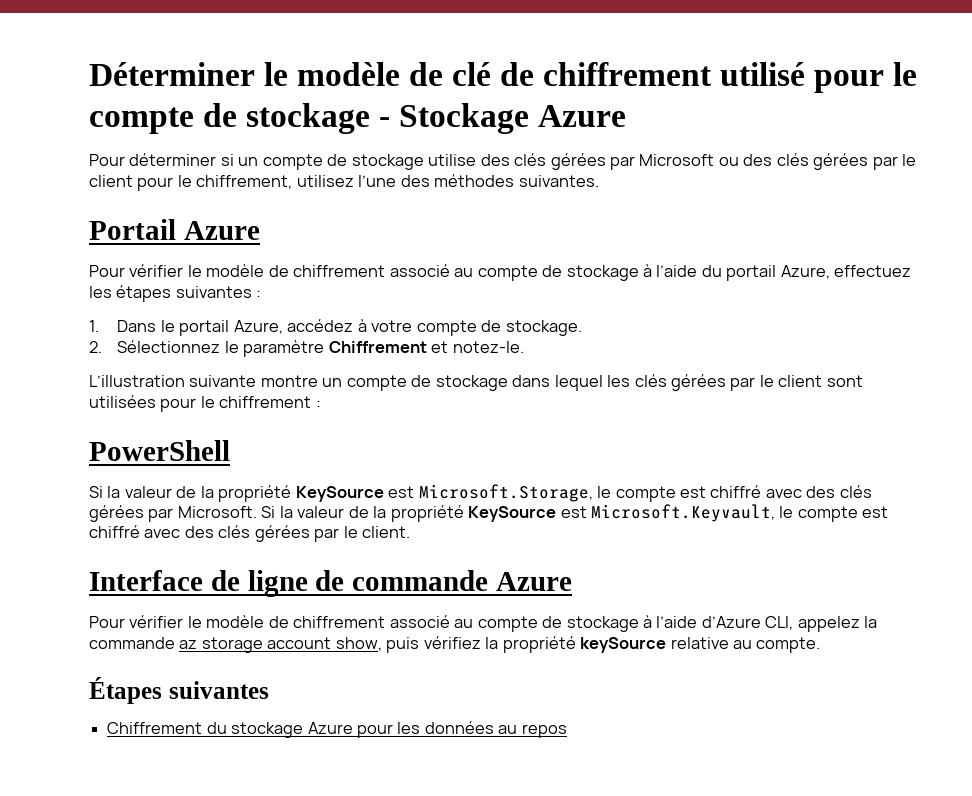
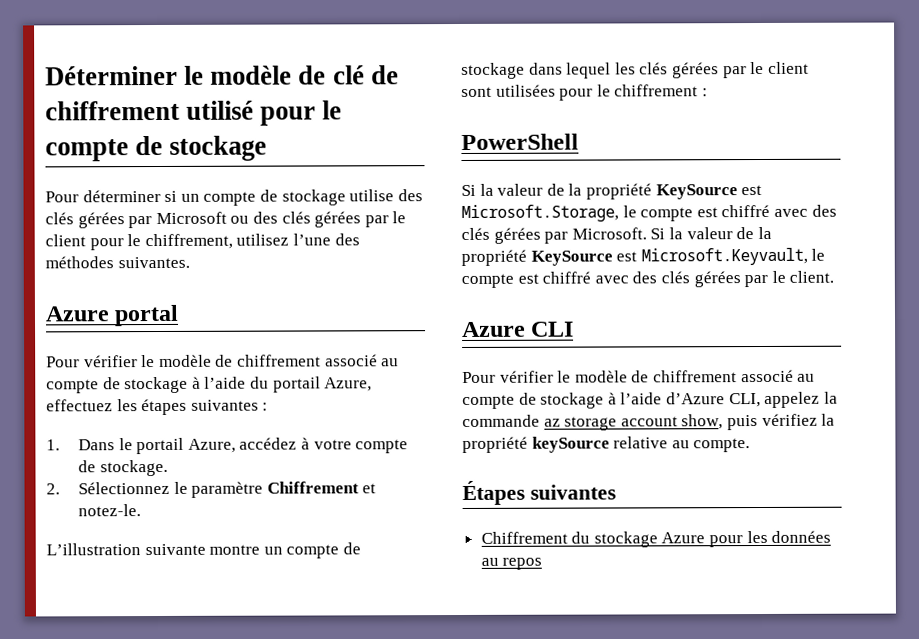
[379,103,627,134] - Stockage Azure -> (268, 148) none
[89,219,260,240] Portail Azure -> [45,304,180,327] Azure portal
[89,570,573,597] Interface de ligne de commande Azure -> [462,321,575,337] Azure CLI

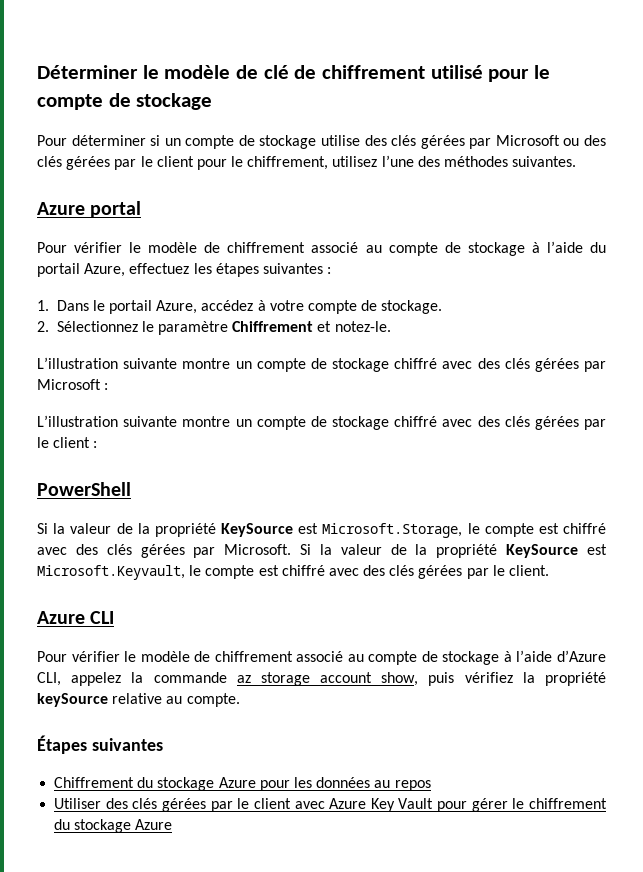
[528,61,809,79] [461,84,699,101] dans lequel les clés gérées par le client sont utilisées pour le chiffrement -> [394,358,607,372] [37,379,109,390] [37,415,607,430] [37,437,91,448] chiffré avec des clés gérées par Microsoft : // L’illustration suivante montre un compte de stockage chiffré avec des clés gérées par le client
(543, 563) none -> [54,798,608,812] [54,819,173,833] // Utiliser des clés gérées par le client avec Azure Key Vault pour gérer le chiffrement du stockage Azure

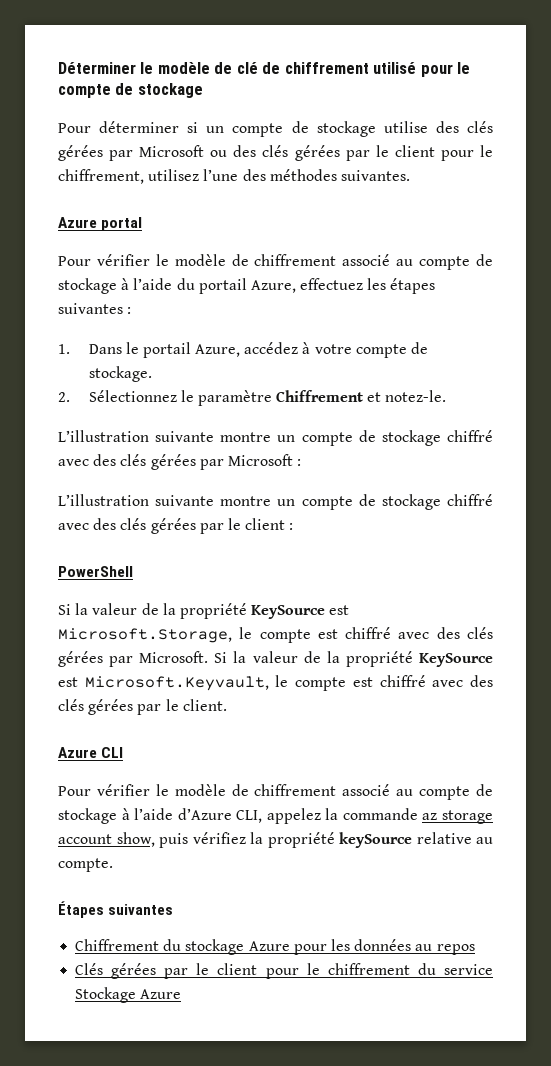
[54,798,508,812] Utiliser des clés gérées par le client avec Azure Key Vault pour gérer -> [75,963,299,979] Clés gérées par le client pour
[74,819,132,833] stockage -> [444,964,493,975] [75,987,137,1003] service Stockage

